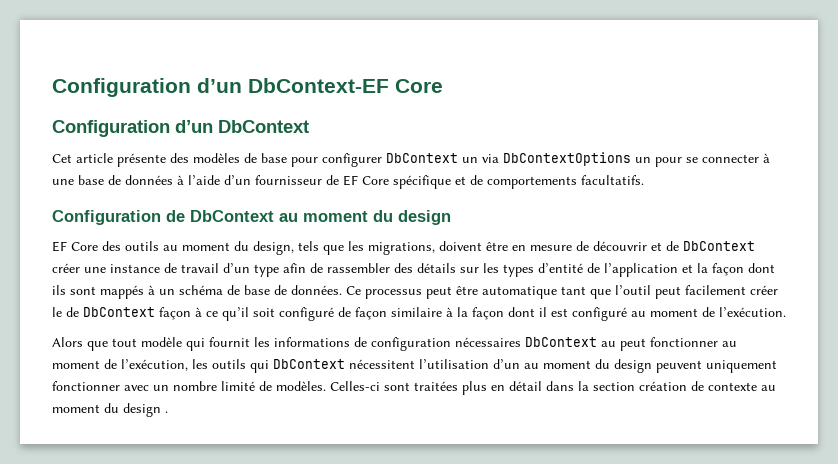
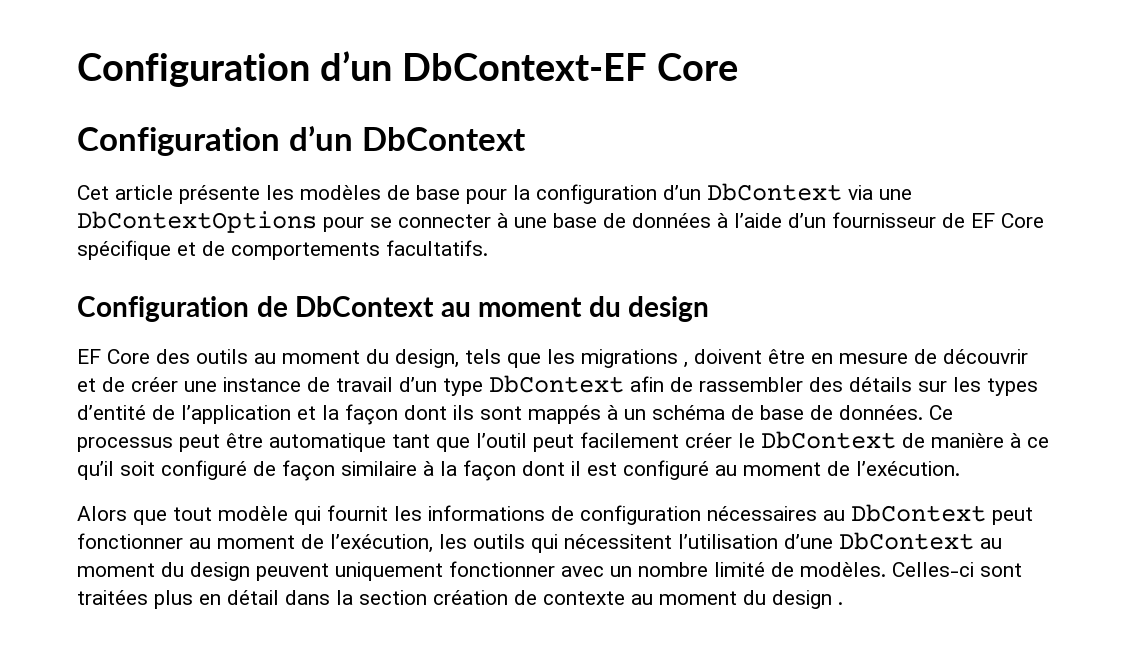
[170,153,189,163] des -> [266,185,294,200] les
[322,152,651,167] configurer DbContext un via DbContextOptions un -> [513,183,912,204] [77,211,317,233] la configuration d’un DbContext via une DbContextOptions
[368,242,435,255] migrations, -> [581,349,688,368] migrations ,
[683,241,755,251] DbContext -> (125, 384) none
(279, 270) none -> [489,375,624,393] DbContext
[66,307,191,320] de DbContext façon -> [761,431,1004,449] DbContext de manière
[525,337,616,347] DbContext au -> [823,504,986,522] au DbContext
[273,359,345,369] DbContext -> (558, 543) none
[493,359,520,369] d’un -> [784,532,974,550] d’une DbContext

